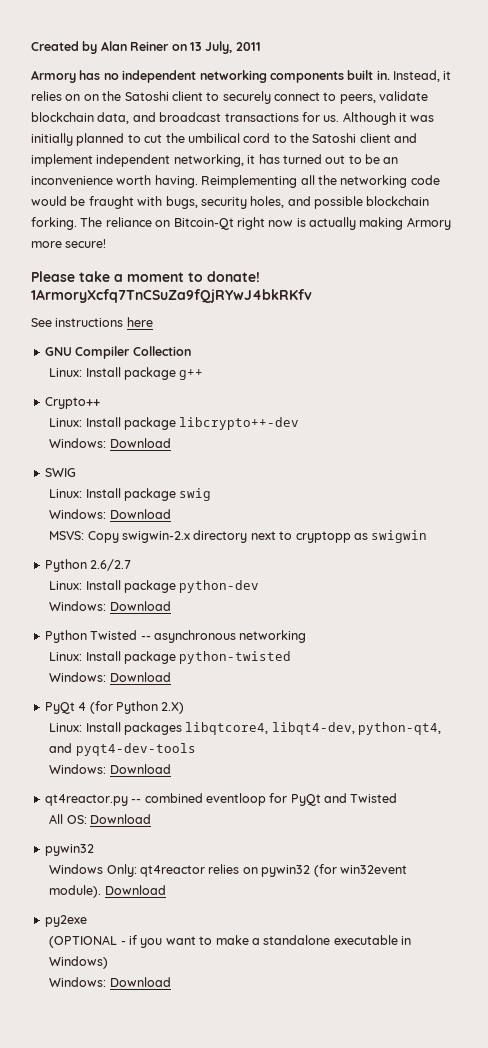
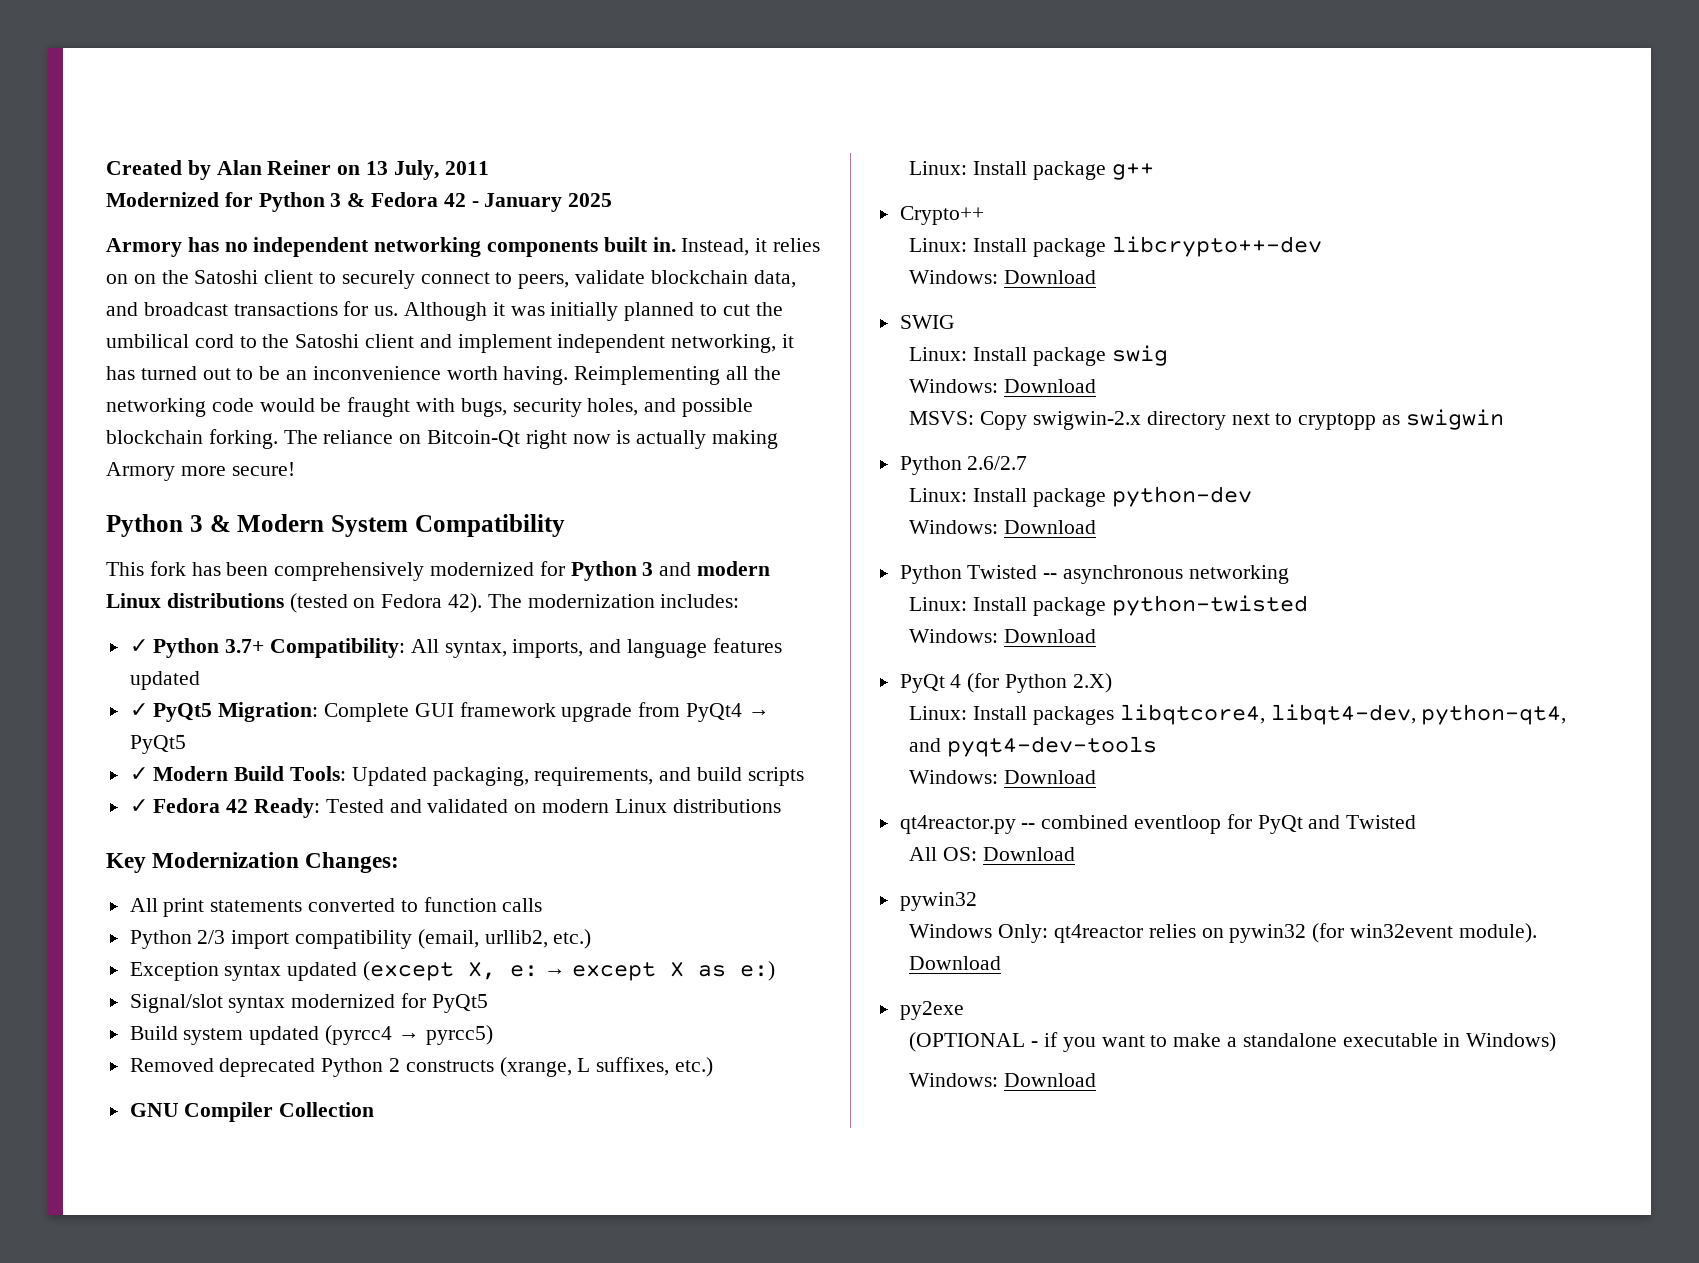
(261, 46) none -> [106,192,613,212] // Modernized for Python 3 & Fedora 42 - January 2025
[31,271,260,282] [31,289,312,303] [31,317,153,327] Please take a moment to donate! 1ArmoryXcfq7TnCSuZa9fQjRYwJ4bkRKfv // See instructions here -> [106,514,565,537] [106,561,771,581] [106,593,740,613] [129,638,782,658] [129,671,200,690] [129,702,770,722] [129,735,186,754] [129,766,804,786] [129,798,781,818] [106,852,400,873] [129,897,543,917] [129,929,592,949] [129,961,775,981] [129,993,488,1013] [129,1025,493,1045] [129,1057,714,1077] Python 3 & Modern System Compatibility // This fork has been comprehensively modernized for Python 3 and modern Linux distributions (tested on Fedora 42). The modernization includes: // ✓ Python 3.7+ Compatibility: All syntax, imports, and language features updated // ✓ PyQt5 Migration: Complete GUI framework upgrade from PyQt4 → PyQt5 // ✓ Modern Build Tools: Updated packaging, requirements, and build scripts // ✓ Fedora 42 Ready: Tested and validated on modern Linux distributions // Key Modernization Changes: // All print statements converted to function calls // Python 2/3 import compatibility (email, urllib2, etc.) // Exception syntax updated (except X, e: → except X as e:) // Signal/slot syntax modernized for PyQt5 // Build system updated (pyrcc4 → pyrcc5) // Removed deprecated Python 2 constructs (xrange, L suffixes, etc.)

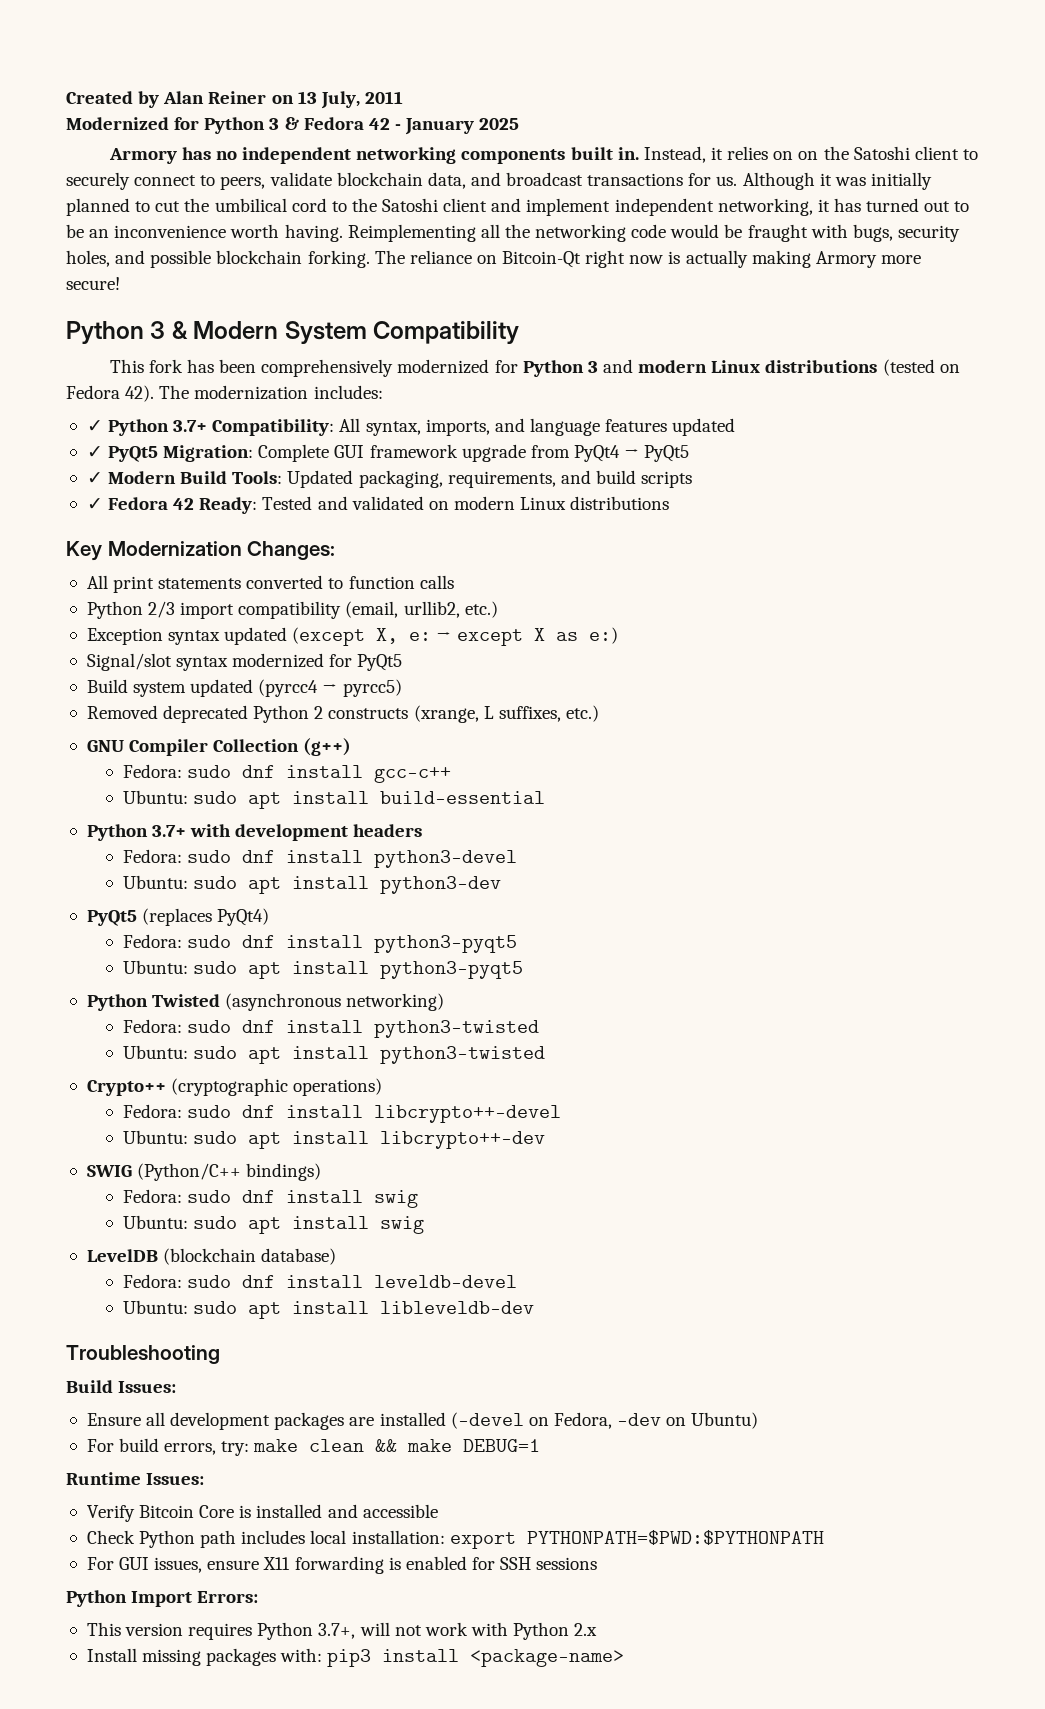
[909,161,1154,180] [899,206,984,225] [909,236,1322,257] [909,270,1097,284] [899,315,955,329] [909,345,1168,366] [909,379,1097,393] [909,409,1504,430] [899,456,1028,475] [909,486,1252,507] [909,520,1097,534] [899,565,1289,584] [909,595,1308,616] [909,629,1097,643] [899,673,1112,693] [909,704,1567,725] [909,736,1158,757] [909,770,1097,784] [899,814,1417,834] [909,847,1075,861] [899,892,977,911] [909,923,1537,943] [909,956,1002,970] [899,1001,964,1020] [909,1032,1557,1052] [909,1073,1097,1087] // Linux: Install package g++ // Crypto++ // Linux: Install package libcrypto++-dev // Windows: Download // SWIG // Linux: Install package swig // Windows: Download // MSVS: Copy swigwin-2.x directory next to cryptopp as swigwin // Python 2.6/2.7 // Linux: Install package python-dev // Windows: Download // Python Twisted -- asynchronous networking // Linux: Install package python-twisted // Windows: Download // PyQt 4 (for Python 2.X) // Linux: Install packages libqtcore4, libqt4-dev, python-qt4, and pyqt4-dev-tools // Windows: Download // qt4reactor.py -- combined eventloop for PyQt and Twisted // All OS: Download // pywin32 // Windows Only: qt4reactor relies on pywin32 (for win32event module). Download // py2exe // (OPTIONAL - if you want to make a standalone executable in Windows) // Windows: Download -> [303,738,352,756] [122,764,451,783] [122,790,545,809] [86,824,423,841] [122,849,517,868] [122,875,501,894] [86,908,270,926] [122,934,517,953] [122,960,523,979] [86,993,445,1011] [122,1019,539,1038] [122,1045,545,1064] [86,1078,383,1096] [122,1104,561,1123] [122,1130,545,1149] [86,1163,322,1181] [122,1189,418,1208] [122,1215,424,1234] [86,1248,337,1265] [122,1274,517,1288] [122,1300,534,1319] [66,1345,220,1364] [66,1380,177,1393] [86,1412,759,1430] [86,1438,541,1456] [66,1472,205,1485] [86,1504,438,1522] [86,1530,824,1549] [86,1556,598,1574] [66,1590,259,1607] [86,1622,598,1640] [86,1648,625,1667] (g++) // Fedora: sudo dnf install gcc-c++ // Ubuntu: sudo apt install build-essential // Python 3.7+ with development headers // Fedora: sudo dnf install python3-devel // Ubuntu: sudo apt install python3-dev // PyQt5 (replaces PyQt4) // Fedora: sudo dnf install python3-pyqt5 // Ubuntu: sudo apt install python3-pyqt5 // Python Twisted (asynchronous networking) // Fedora: sudo dnf install python3-twisted // Ubuntu: sudo apt install python3-twisted // Crypto++ (cryptographic operations) // Fedora: sudo dnf install libcrypto++-devel // Ubuntu: sudo apt install libcrypto++-dev // SWIG (Python/C++ bindings) // Fedora: sudo dnf install swig // Ubuntu: sudo apt install swig // LevelDB (blockchain database) // Fedora: sudo dnf install leveldb-devel // Ubuntu: sudo apt install libleveldb-dev // Troubleshooting // Build Issues: // Ensure all development packages are installed (-devel on Fedora, -dev on Ubuntu) // For build errors, try: make clean && make DEBUG=1 // Runtime Issues: // Verify Bitcoin Core is installed and accessible // Check Python path includes local installation: export PYTHONPATH=$PWD:$PYTHONPATH // For GUI issues, ensure X11 forwarding is enabled for SSH sessions // Python Import Errors: // This version requires Python 3.7+, will not work with Python 2.x // Install missing packages with: pip3 install <package-name>

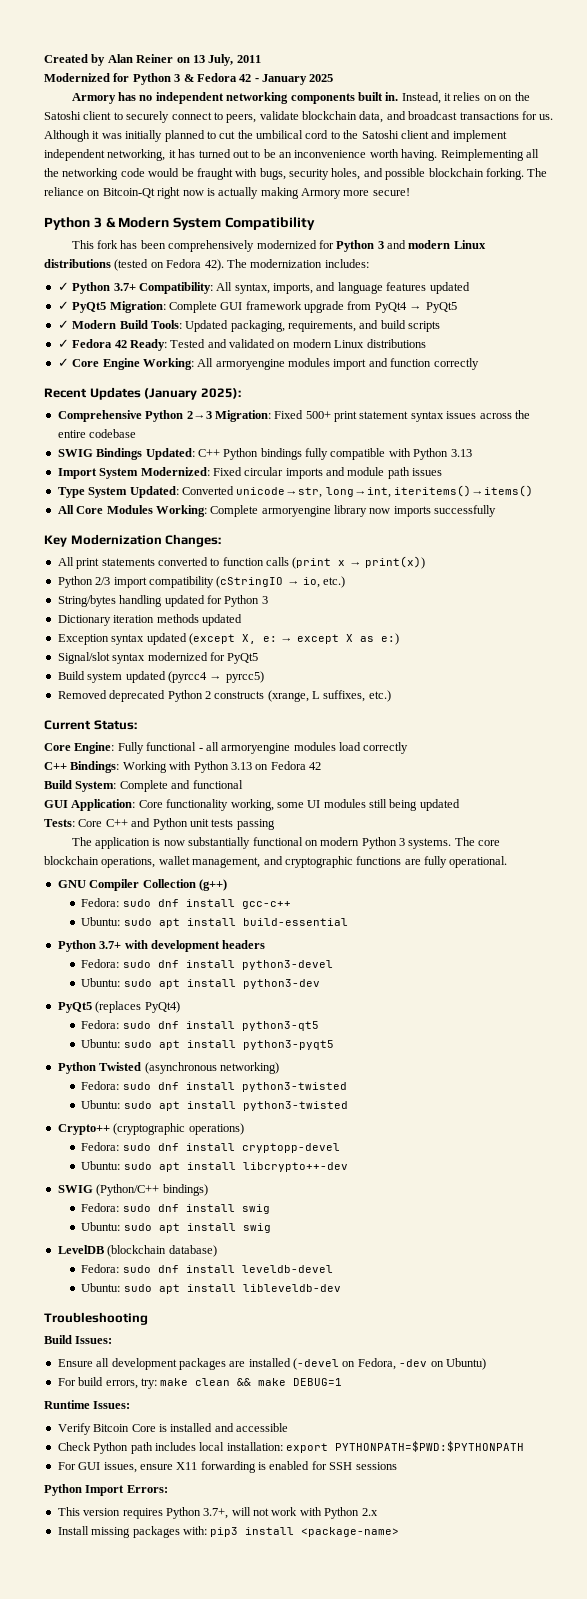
(670, 503) none -> [57,358,479,370] [44,387,241,400] [57,410,530,422] [57,429,137,438] [57,448,472,460] [57,467,443,479] [57,485,533,498] [57,505,497,517] // ✓ Core Engine Working: All armoryengine modules import and function correctly // Recent Updates (January 2025): // Comprehensive Python 2→3 Migration: Fixed 500+ print statement syntax issues across the entire codebase // SWIG Bindings Updated: C++ Python bindings fully compatible with Python 3.13 // Import System Modernized: Fixed circular imports and module path issues // Type System Updated: Converted unicode→str, long→int, iteritems()→items() // All Core Modules Working: Complete armoryengine library now imports successfully
(454, 582) none -> [292,556,426,569] (print x → print(x))
[345,601,498,618] (email, urllib2, etc.) -> [216,576,346,588] [57,595,268,607] [57,614,242,626] (cStringIO → io, etc.) // String/bytes handling updated for Python 3 // Dictionary iteration methods updated
(599, 713) none -> [44,720,137,730] [44,742,409,754] [44,761,321,773] [44,780,243,792] [44,799,460,811] [44,818,275,830] [71,837,501,849] [44,856,508,868] // Current Status: // Core Engine: Fully functional - all armoryengine modules load correctly // C++ Bindings: Working with Python 3.13 on Fedora 42 // Build System: Complete and functional // GUI Application: Core functionality working, some UI modules still being updated // Tests: Core C++ and Python unit tests passing // The application is now substantially functional on modern Python 3 systems. The core blockchain operations, wallet management, and cryptographic functions are fully operational.
[373,935,517,953] python3-pyqt5 -> [241,1021,319,1031] python3-qt5
[373,1105,561,1123] libcrypto++-devel -> [241,1143,340,1153] cryptopp-devel

